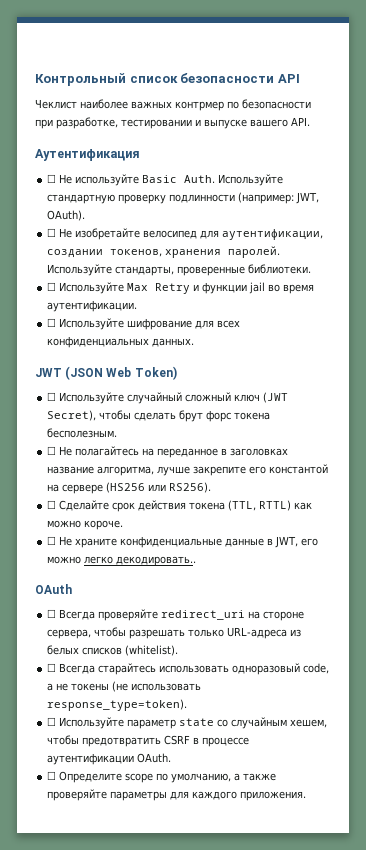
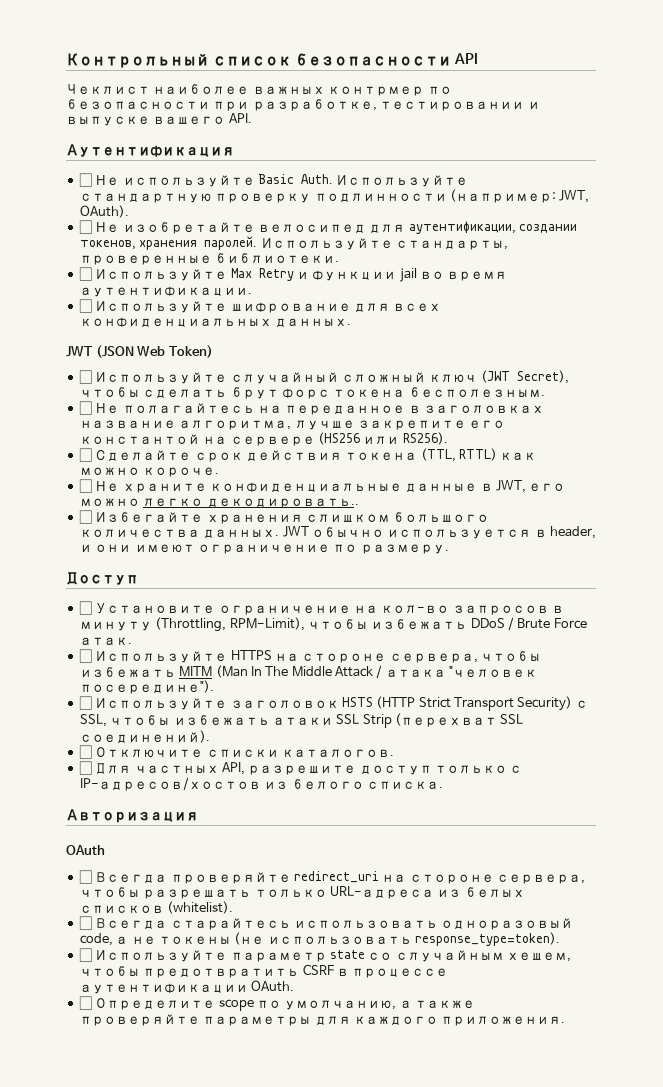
(197, 561) none -> [78,510,490,524] [79,526,596,539] [79,544,449,554] [66,572,138,585] [78,601,564,615] [79,617,587,632] [79,637,132,645] [78,649,541,663] [79,665,538,678] [79,680,214,694] [78,696,588,711] [79,713,524,728] [79,730,210,743] [78,745,394,759] [78,761,523,775] [79,777,443,791] [66,809,198,823] // ☐ Избегайте хранения слишком большого количества данных. JWT обычно используется в header, и они имеют ограничение по размеру. // Доступ // ☐ Установите ограничение на кол-во запросов в минуту (Throttling, RPM-Limit), чтобы избежать DDoS / Brute Force атак. // ☐ Используйте HTTPS на стороне сервера, чтобы избежать MITM (Man In The Middle Attack / атака "человек посередине"). // ☐ Используйте заголовок HSTS (HTTP Strict Transport Security) с SSL, чтобы избежать атаки SSL Strip (перехват SSL соединений). // ☐ Отключите списки каталогов. // ☐ Для частных API, разрешите доступ только с IP-адресов/хостов из белого списка. // Авторизация

